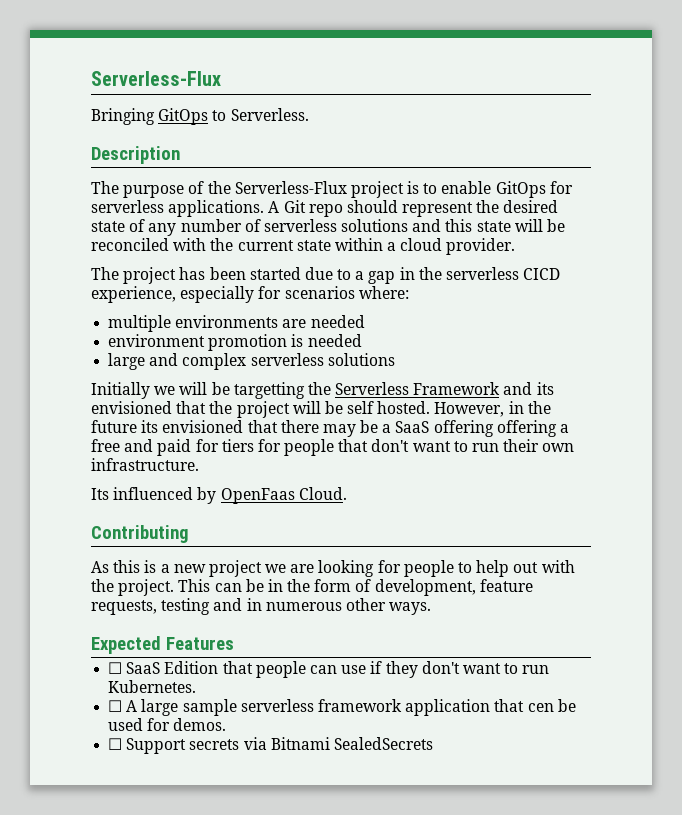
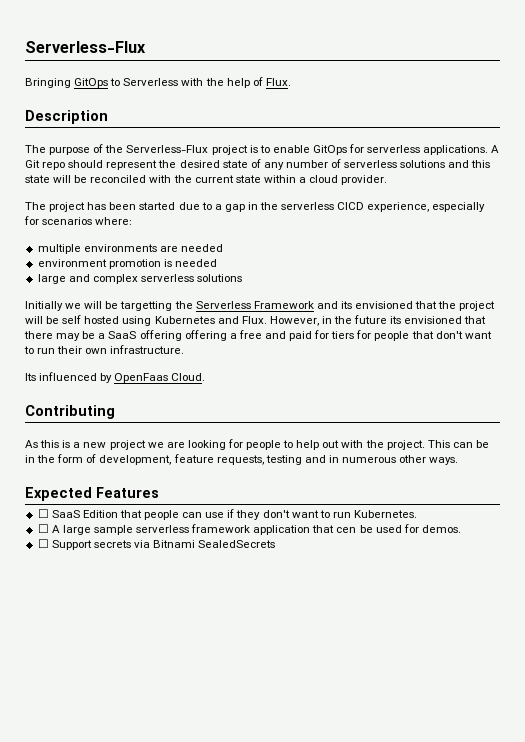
[230,108,309,121] Serverless. -> [123,77,291,88] Serverless with the help of Flux.
[377,401,431,414] hosted. -> [84,316,267,326] hosted using Kubernetes and Flux.

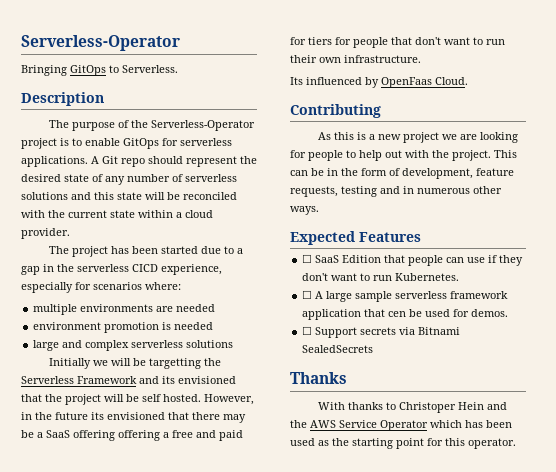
[25,41,146,53] Serverless-Flux -> [21,35,180,51] Serverless-Operator
[123,77,291,88] Serverless with the help of Flux. -> [122,65,178,73] Serverless.
[126,145,209,153] Serverless-Flux -> [150,120,255,131] Serverless-Operator
[84,316,267,326] hosted using Kubernetes and Flux. -> [163,394,201,402] hosted.
(276, 544) none -> [290,372,347,384] [317,402,507,413] [290,420,512,431] [290,438,516,449] // Thanks // With thanks to Christoper Hein and the AWS Service Operator which has been used as the starting point for this operator.

